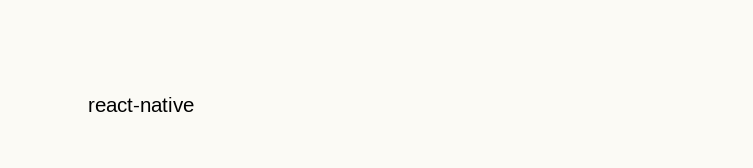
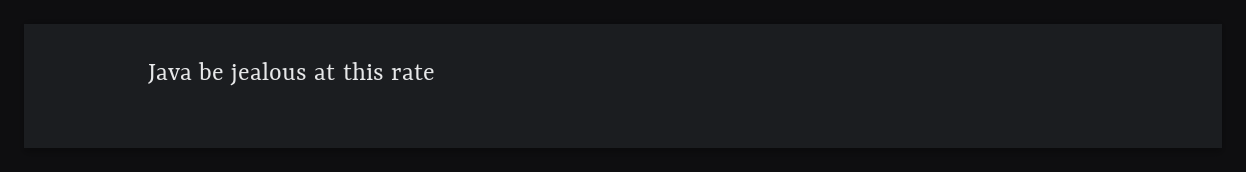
[88,97,194,112] react-native -> [148,62,435,86] Java be jealous at this rate

